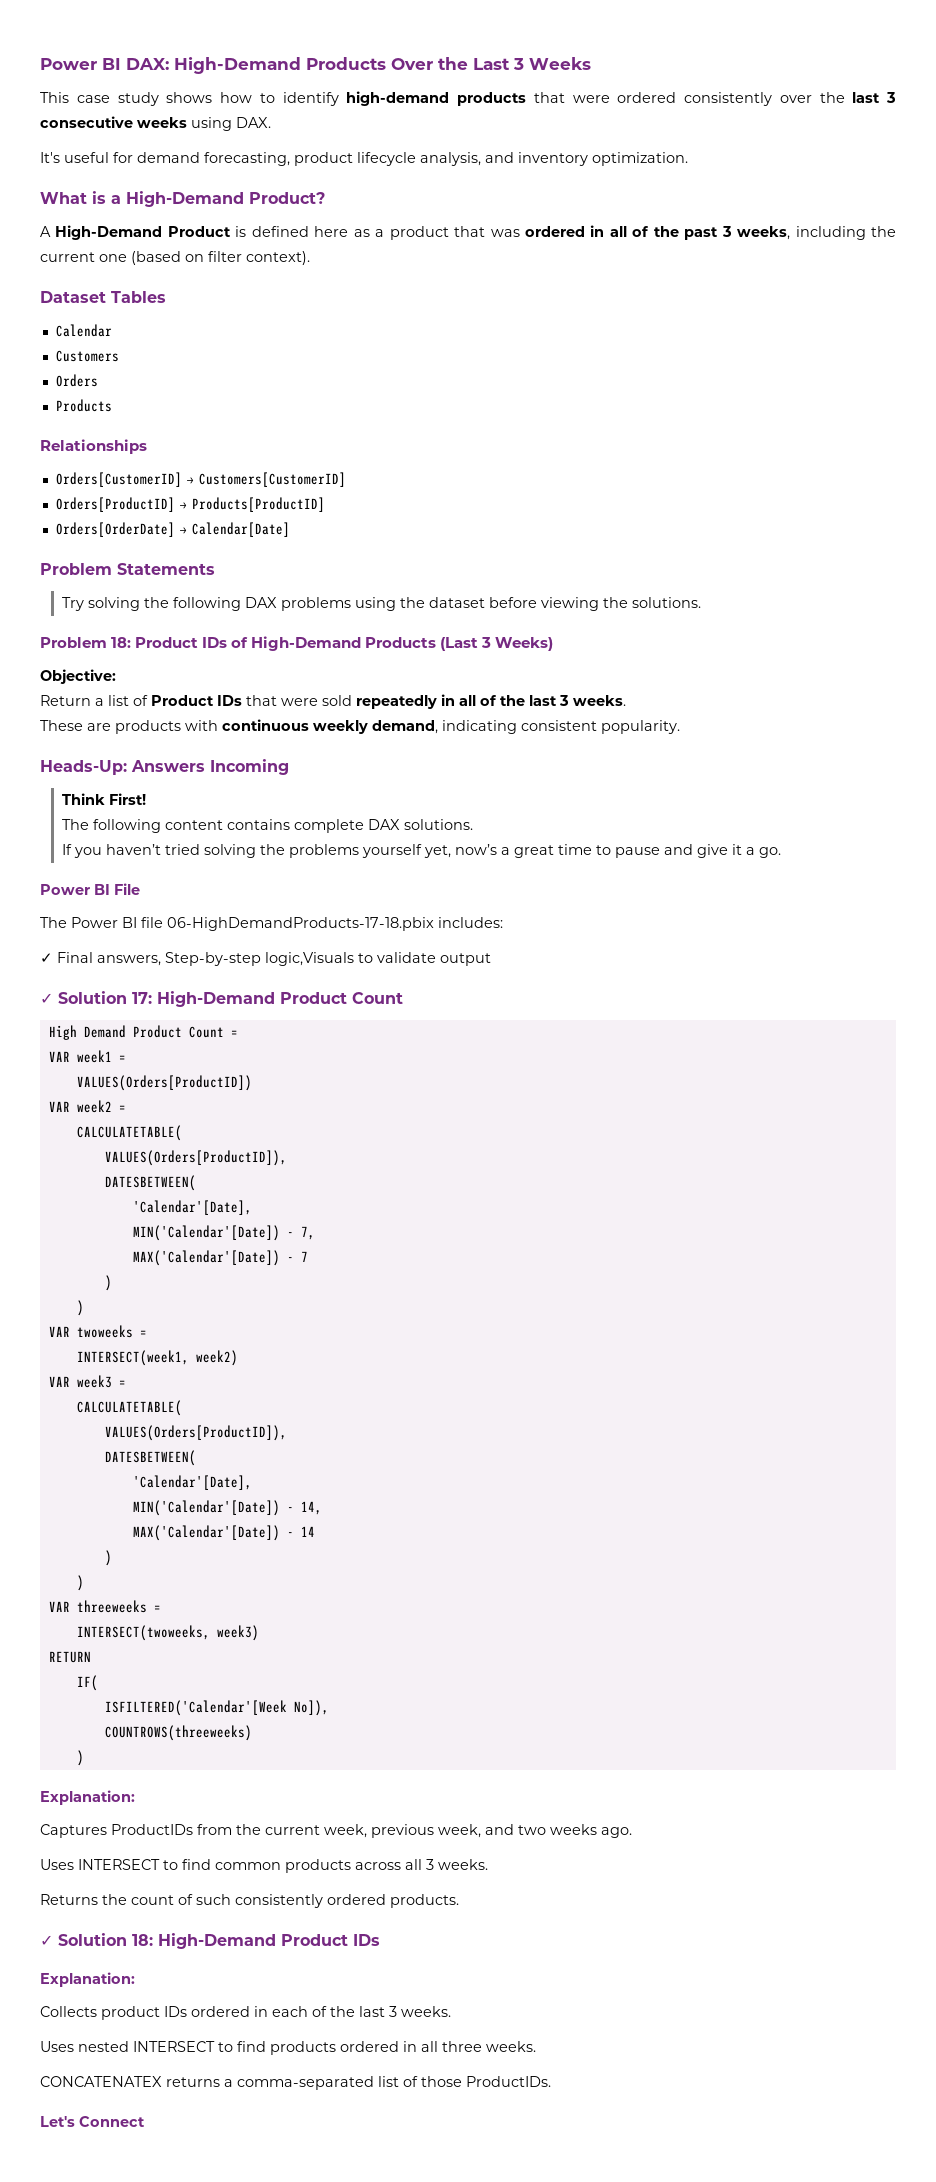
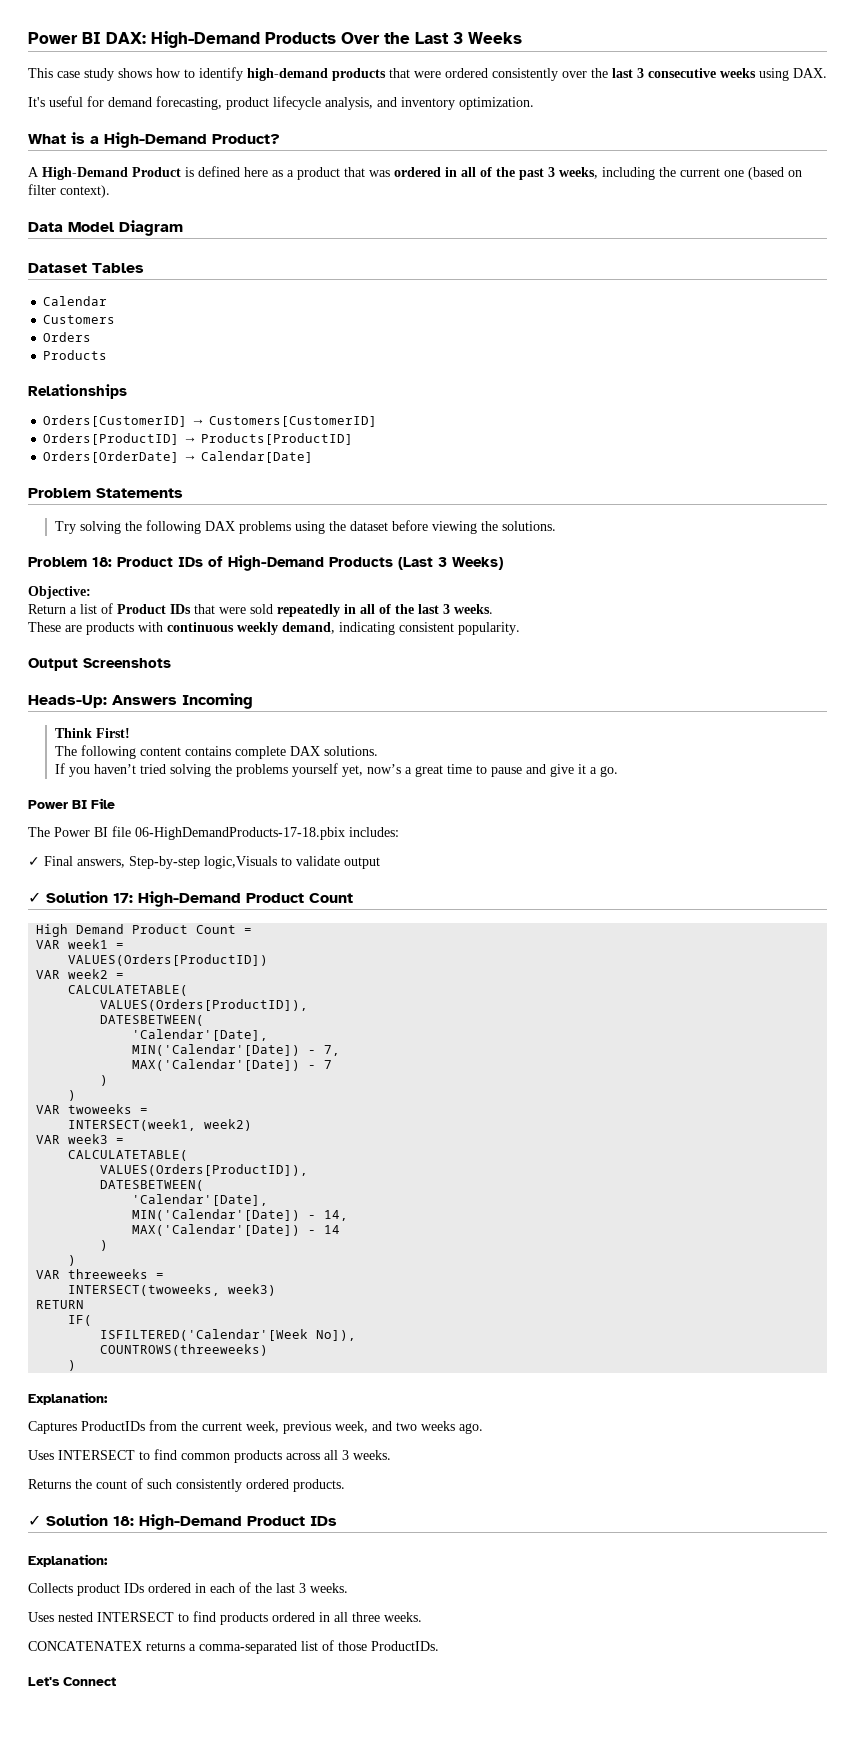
(310, 258) none -> [28,220,183,236] // Data Model Diagram
(680, 727) none -> [28,658,171,671] // Output Screenshots

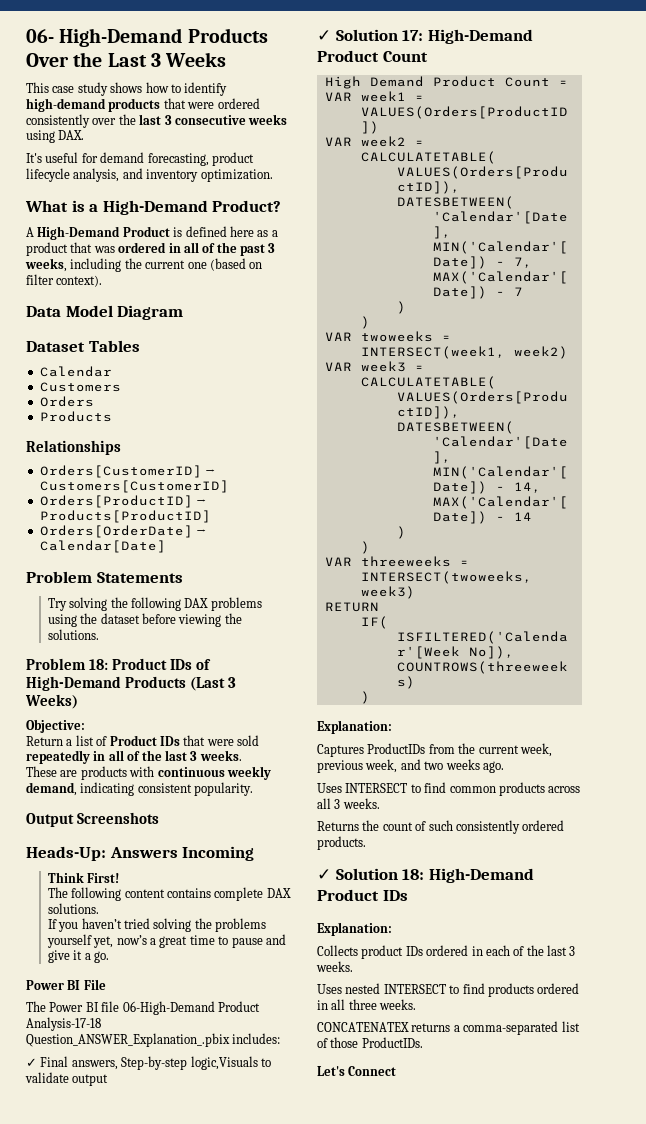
[28,32,146,44] Power BI DAX: -> [26,29,54,43] 06-
[135,827,345,840] 06-HighDemandProducts-17-18.pbix -> [122,1001,260,1015] [26,1017,101,1031] [26,1033,230,1047] 06-High-Demand Product Analysis-17-18 Question_ANSWER_Explanation_.pbix

